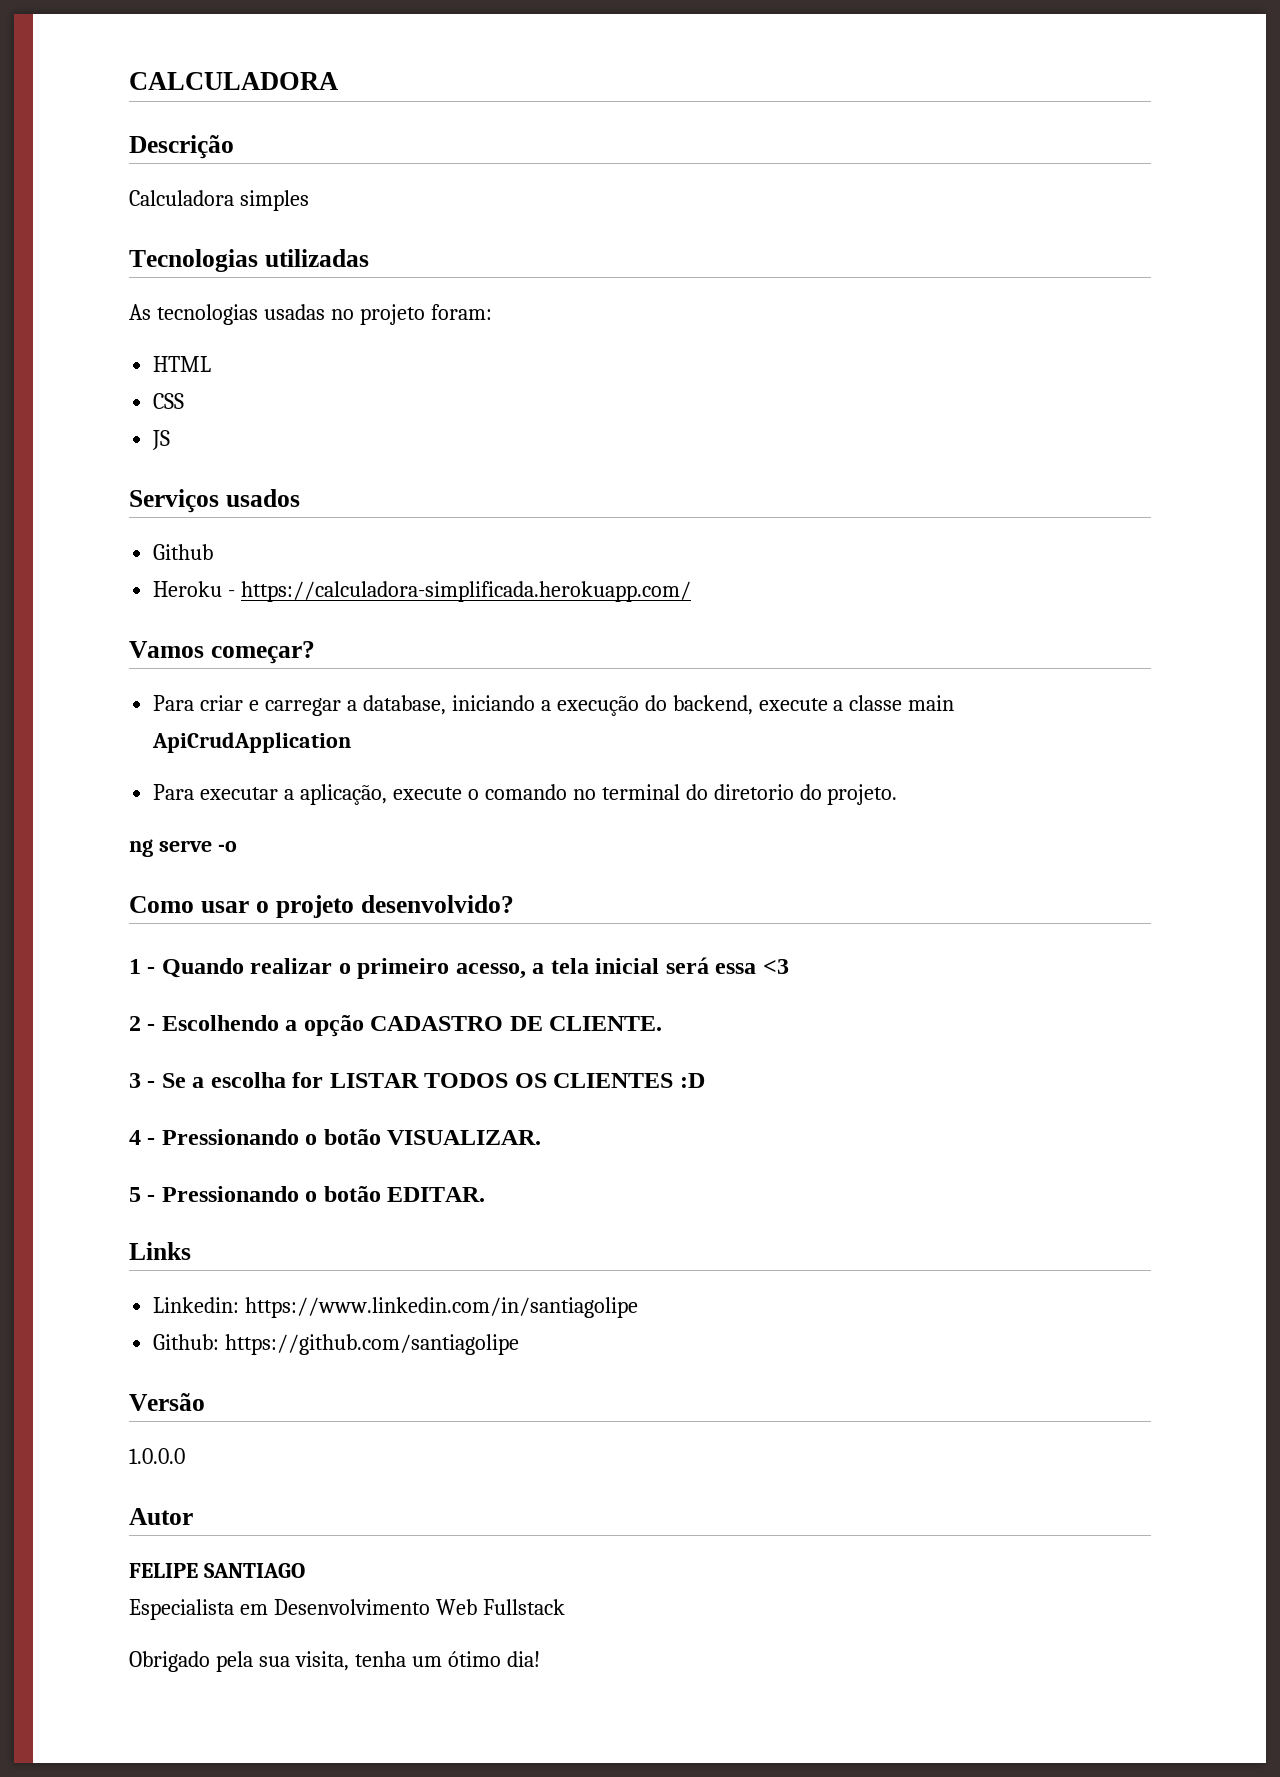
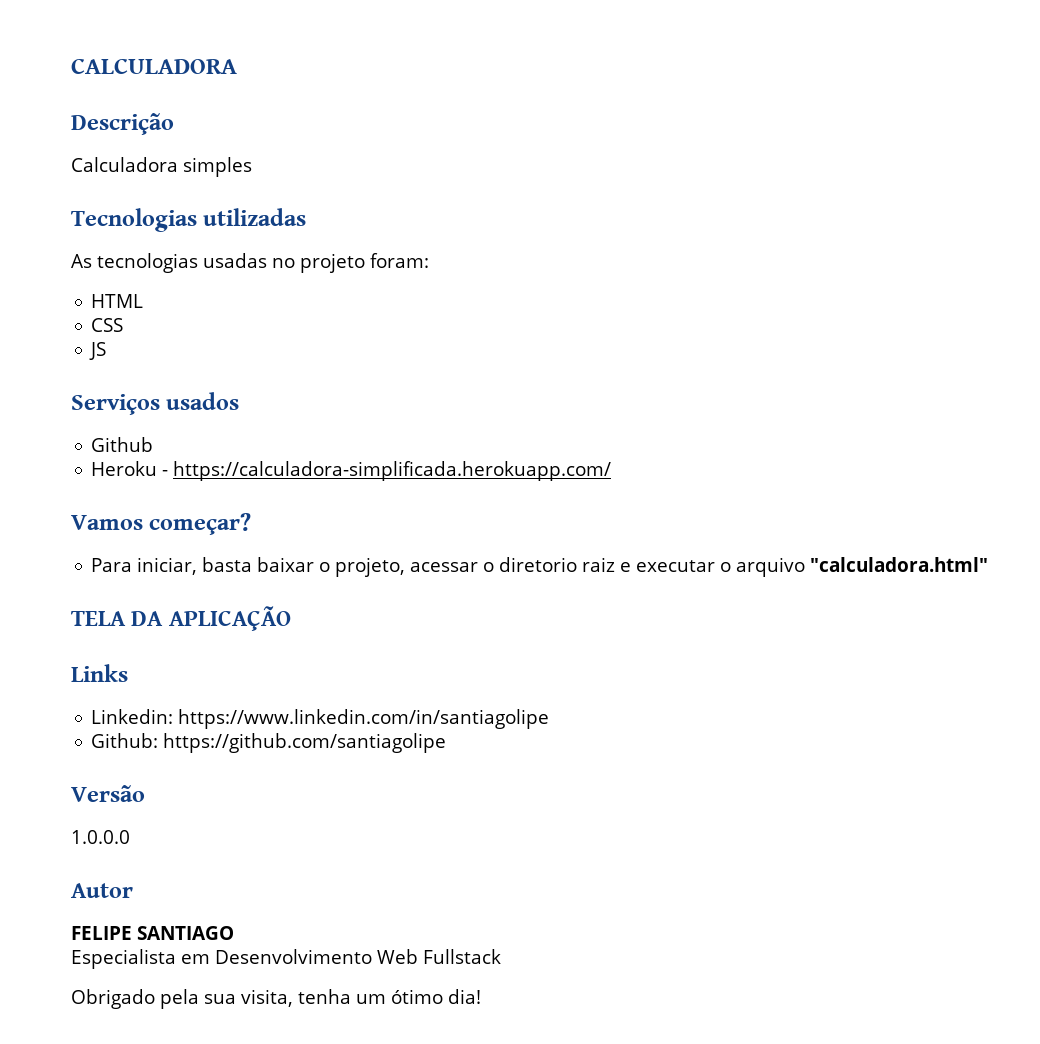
[200,695,955,716] [152,732,352,753] [153,784,898,805] [129,839,237,857] [129,895,514,918] [129,957,789,979] [129,1015,663,1037] [129,1072,705,1088] [129,1129,542,1145] [129,1186,486,1202] criar e carregar a database, iniciando a execução do backend, execute a classe main ApiCrudApplication // Para executar a aplicação, execute o comando no terminal do diretorio do projeto. // ng serve -o // Como usar o projeto desenvolvido? // 1 - Quando realizar o primeiro acesso, a tela inicial será essa <3 // 2 - Escolhendo a opção CADASTRO DE CLIENTE. // 3 - Se a escolha for LISTAR TODOS OS CLIENTES :D // 4 - Pressionando o botão VISUALIZAR. // 5 - Pressionando o botão EDITAR. -> [137,557,989,577] [71,606,291,631] iniciar, basta baixar o projeto, acessar o diretorio raiz e executar o arquivo "calculadora.html" // TELA DA APLICAÇÃO

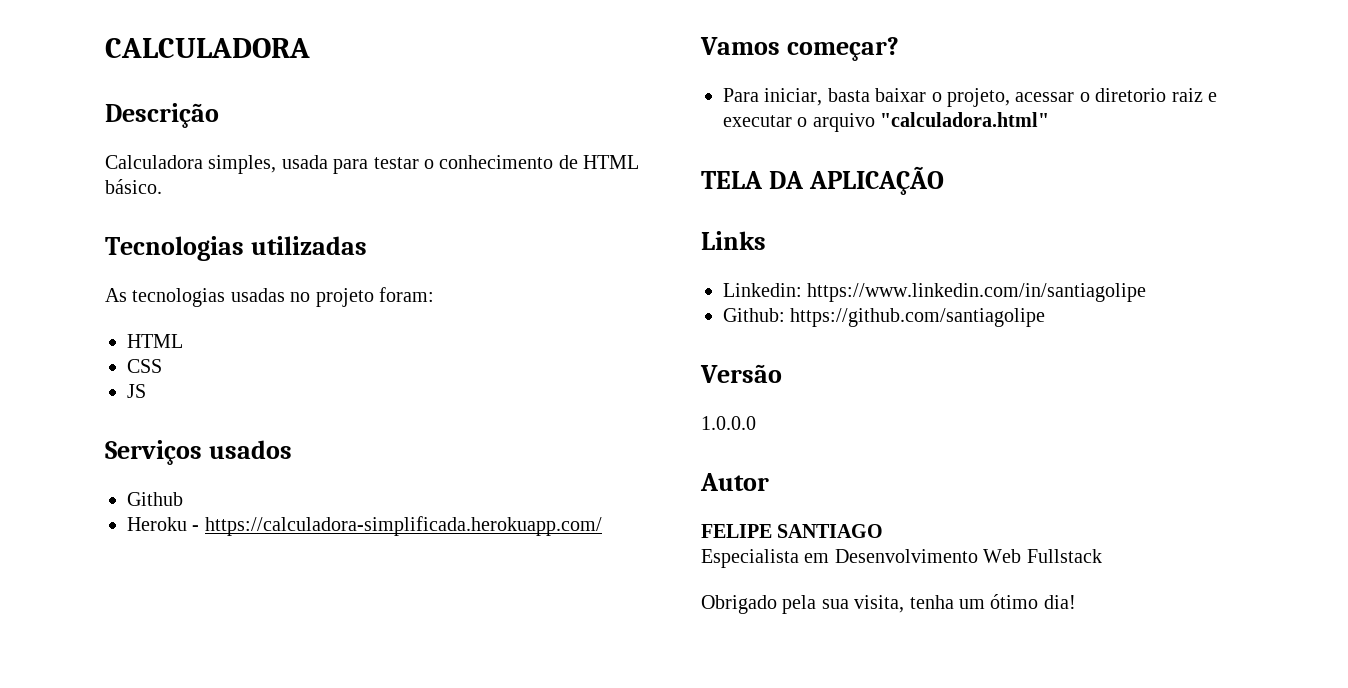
[183,157,252,177] simples -> [208,155,640,174] [105,179,162,194] simples, usada para testar o conhecimento de HTML básico.

